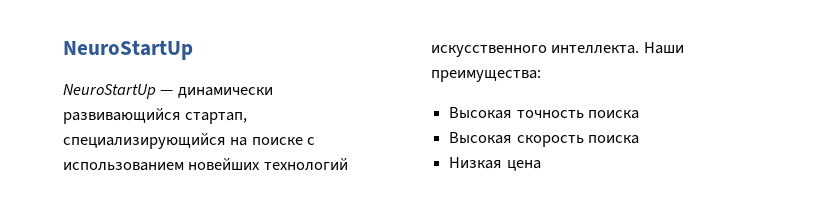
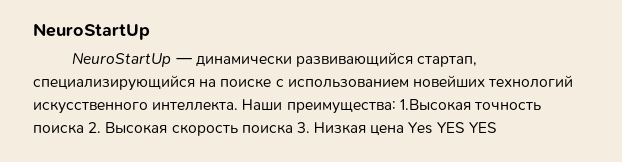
[449,107,513,119] // Высокая -> [399,99,471,111] 1.Высокая
(640, 114) // -> [88,122,102,133] 2.
(640, 139) // -> [296,122,310,133] 3.
(541, 165) none -> [408,122,497,134] Yes YES YES

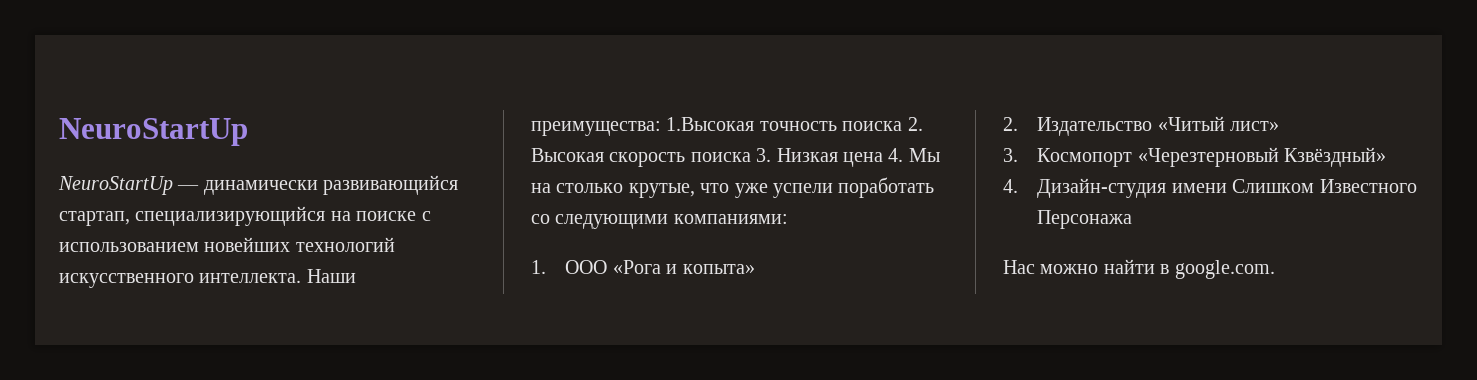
[408,122,497,134] Yes YES YES -> [888,148,940,162] [531,177,935,198] [531,214,788,229] [531,260,755,274] [1003,116,1280,136] [1003,147,1387,167] [1003,178,1417,198] [1037,210,1133,229] [1003,259,1275,279] 4. Мы на столько крутые, что уже успели поработать со следующими компаниями: // 1. ООО «Рога и копыта» // 2. Издательство «Читый лист» // 3. Космопорт «Черезтерновый Кзвёздный» // 4. Дизайн-студия имени Слишком Известного Персонажа // Нас можно найти в google.com.

